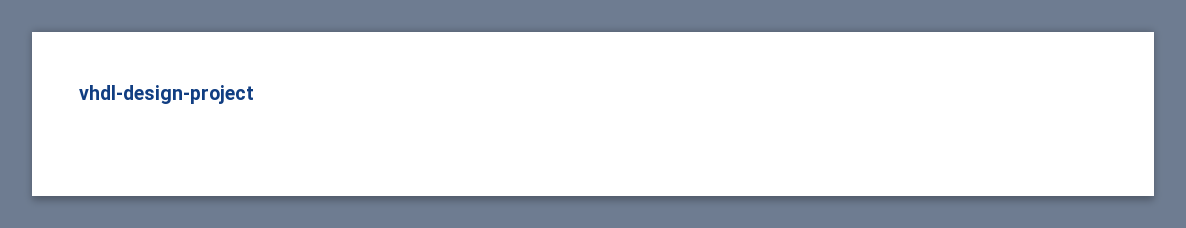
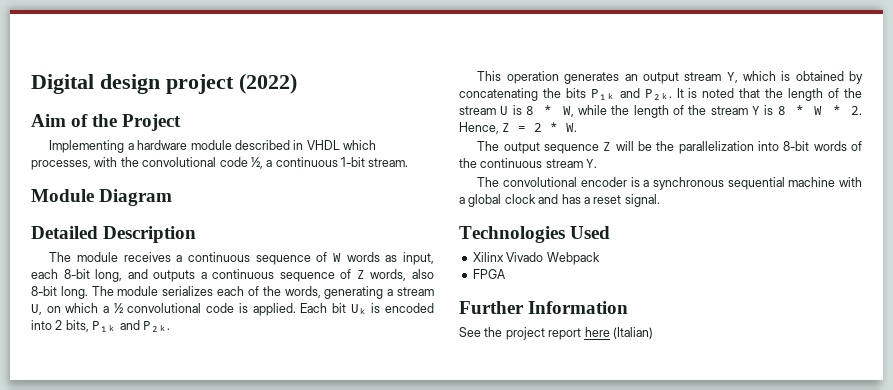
[79,85,254,104] vhdl-design-project -> [31,73,297,94] [31,114,182,131] [49,140,377,153] [31,157,409,170] [31,189,173,206] [31,226,197,243] [49,252,435,265] [31,269,434,282] [31,286,434,299] [31,303,434,316] [31,320,170,332] [477,71,863,84] [459,88,862,101] [459,105,862,118] [459,122,578,134] [477,141,863,154] [459,158,598,168] [477,177,862,190] [459,194,660,207] [459,226,611,243] [472,252,600,265] [472,269,506,279] [459,301,629,314] [459,327,653,340] Digital design project (2022) // Aim of the Project // Implementing a hardware module described in VHDL which processes, with the convolutional code ½, a continuous 1-bit stream. // Module Diagram // Detailed Description // The module receives a continuous sequence of W words as input, each 8-bit long, and outputs a continuous sequence of Z words, also 8-bit long. The module serializes each of the words, generating a stream U, on which a ½ convolutional code is applied. Each bit Uₖ is encoded into 2 bits, P₁ₖ and P₂ₖ. // This operation generates an output stream Y, which is obtained by concatenating the bits P₁ₖ and P₂ₖ. It is noted that the length of the stream U is 8 * W, while the length of the stream Y is 8 * W * 2. Hence, Z = 2 * W. // The output sequence Z will be the parallelization into 8-bit words of the continuous stream Y. // The convolutional encoder is a synchronous sequential machine with a global clock and has a reset signal. // Technologies Used // Xilinx Vivado Webpack // FPGA // Further Information // See the project report here (Italian)

